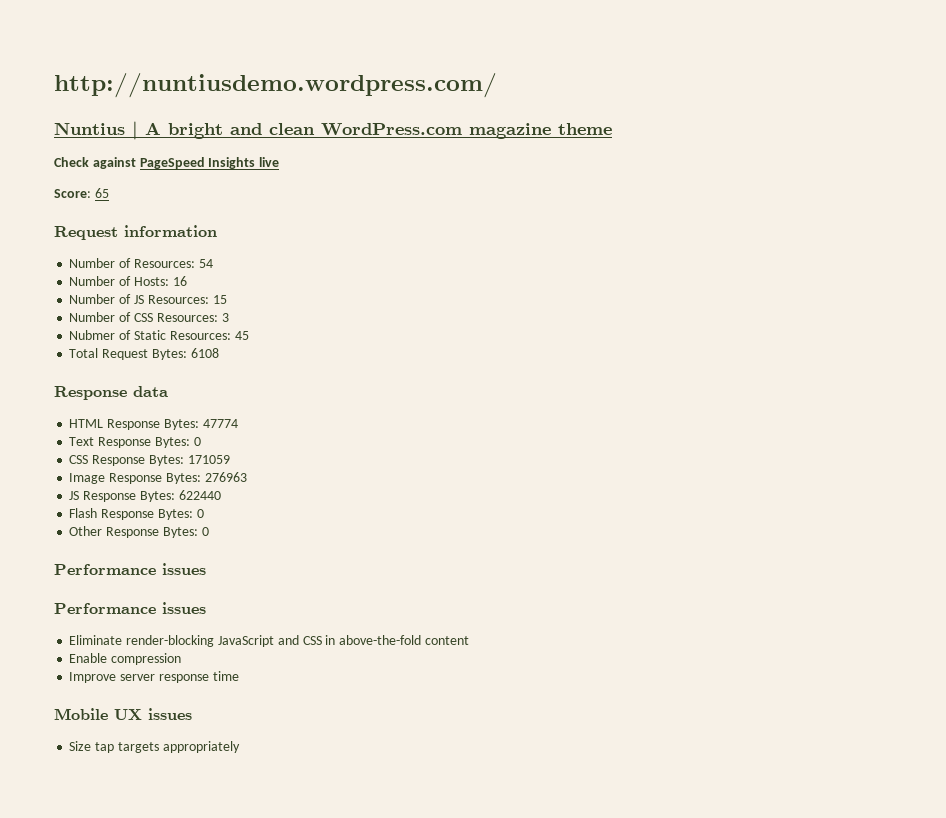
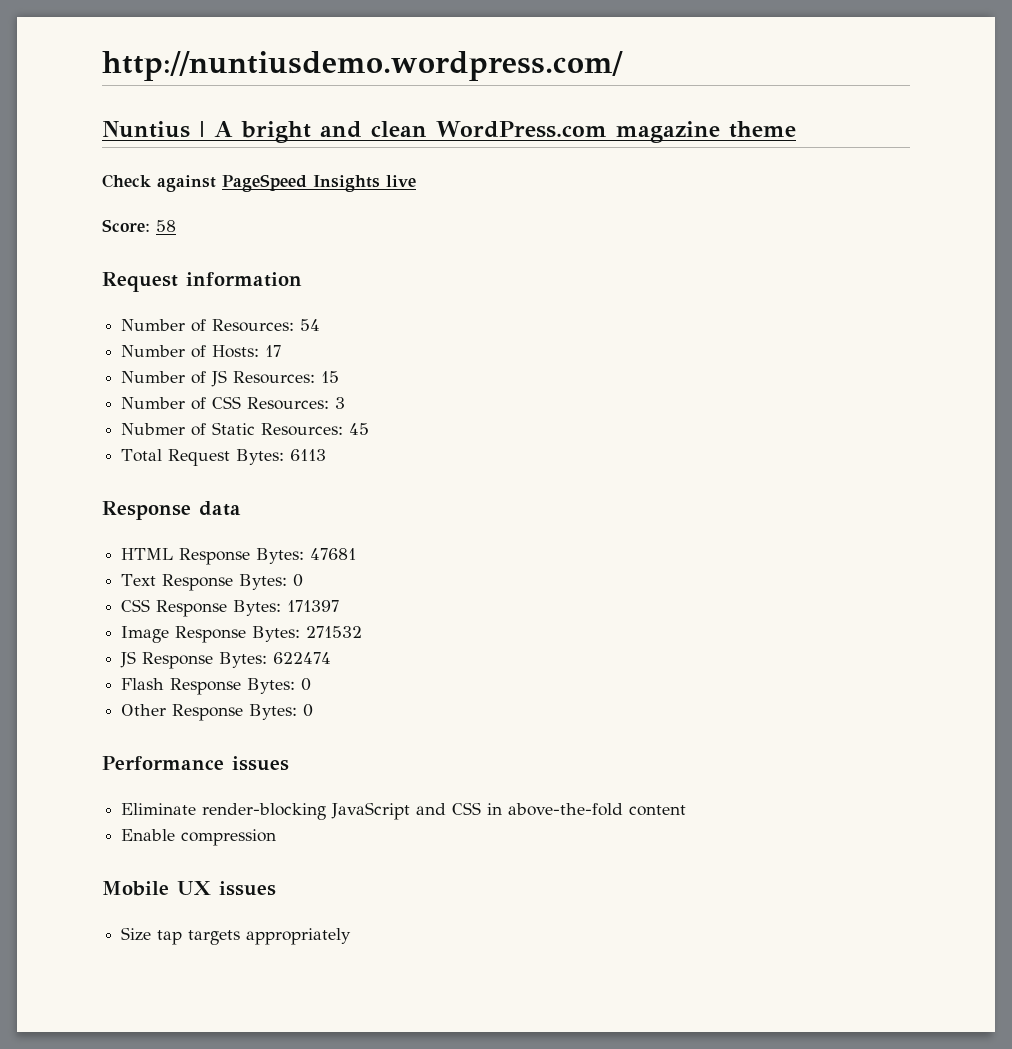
[94,188,109,198] 65 -> [156,220,176,232] 58
[172,276,187,286] 16 -> [265,345,282,357] 17
[190,348,219,358] 6108 -> [290,449,327,461] 6113
[202,419,238,428] 47774 -> [310,548,357,560] 47681
[187,455,230,464] 171059 -> [287,600,340,612] 171397
[204,472,247,482] 276963 -> [306,626,363,638] 271532
[178,490,221,500] 622440 -> [273,652,332,664] 622474
[54,602,206,614] // Performance issues -> (289, 763) none
[69,671,239,683] // Improve server response time -> (277, 837) none

